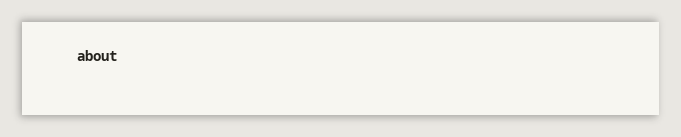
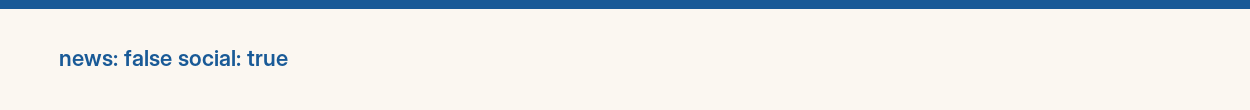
[77,50,117,61] about -> [59,50,288,67] news: false social: true

